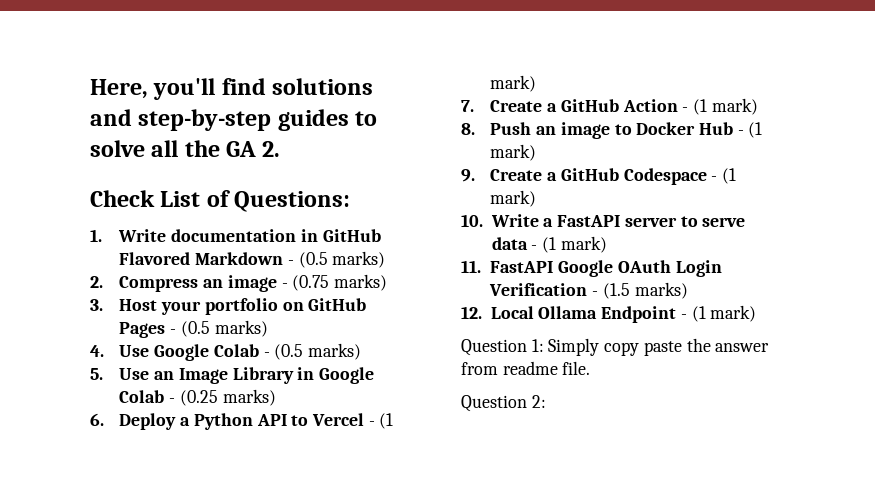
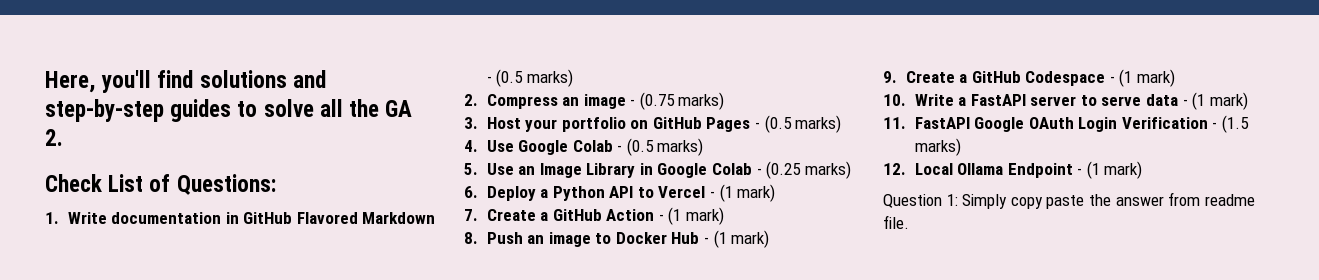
[461,395,546,412] // Question 2: -> (909, 222) none

